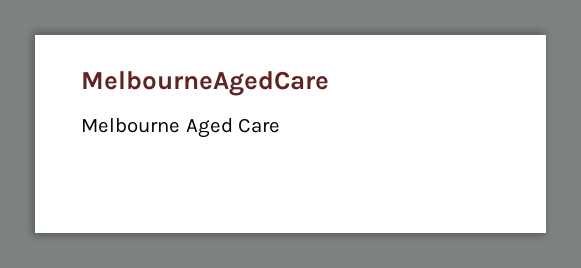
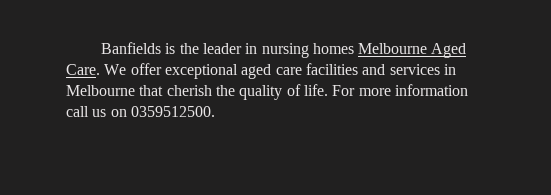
[81,71,329,96] [81,118,281,138] MelbourneAgedCare // Melbourne Aged Care -> [100,42,467,58] [66,63,456,79] [66,84,468,100] [66,106,215,117] Banfields is the leader in nursing homes Melbourne Aged Care. We offer exceptional aged care facilities and services in Melbourne that cherish the quality of life. For more information call us on 0359512500.

